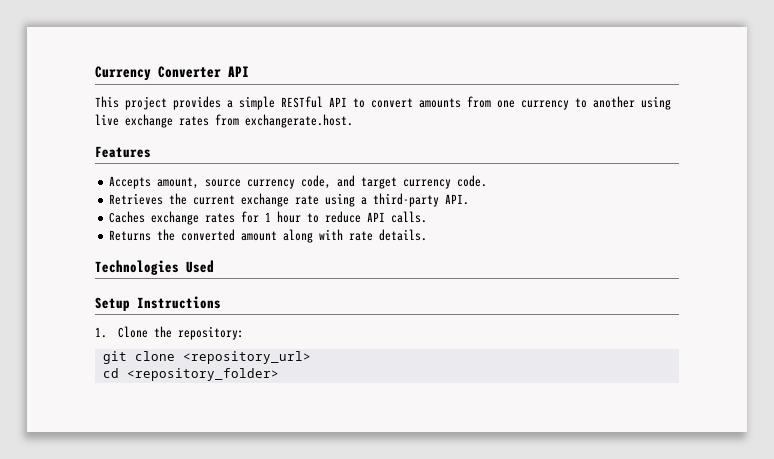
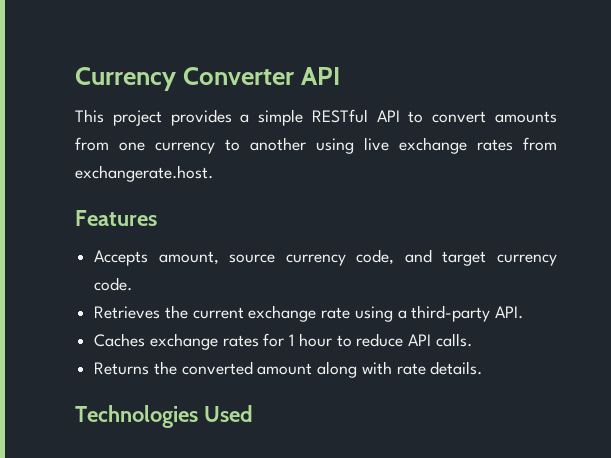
[95,296,221,311] [95,326,245,340] [102,351,311,364] [102,368,279,381] // Setup Instructions // 1. Clone the repository: // git clone <repository_url> // cd <repository_folder> -> (253, 413) none

